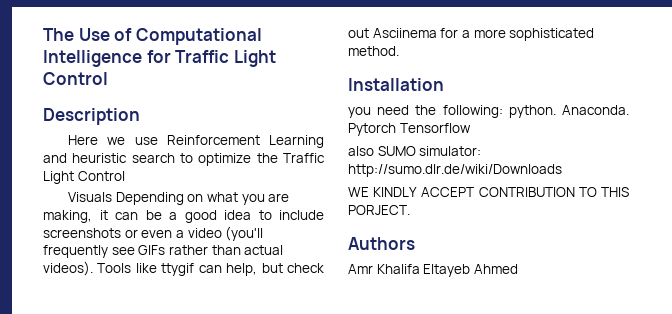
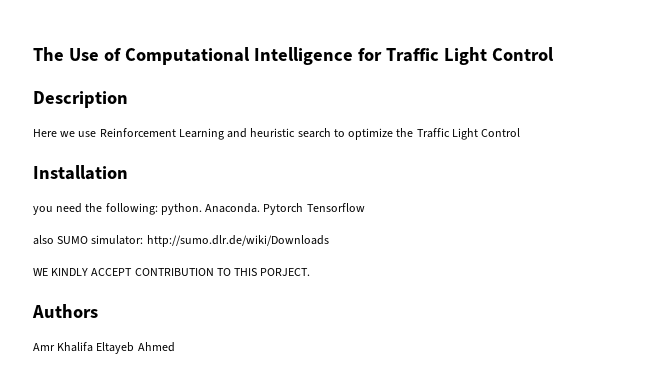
[68,192,290,205] [43,210,324,223] [43,226,264,241] [43,245,284,258] [43,261,325,276] [348,28,595,41] [348,46,399,56] // Visuals Depending on what you are making, it can be a good idea to include screenshots or even a video (you'll frequently see GIFs rather than actual videos). Tools like ttygif can help, but check out Asciinema for a more sophisticated method. -> (521, 132) none

